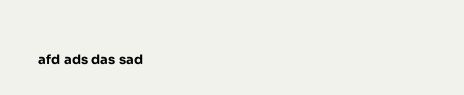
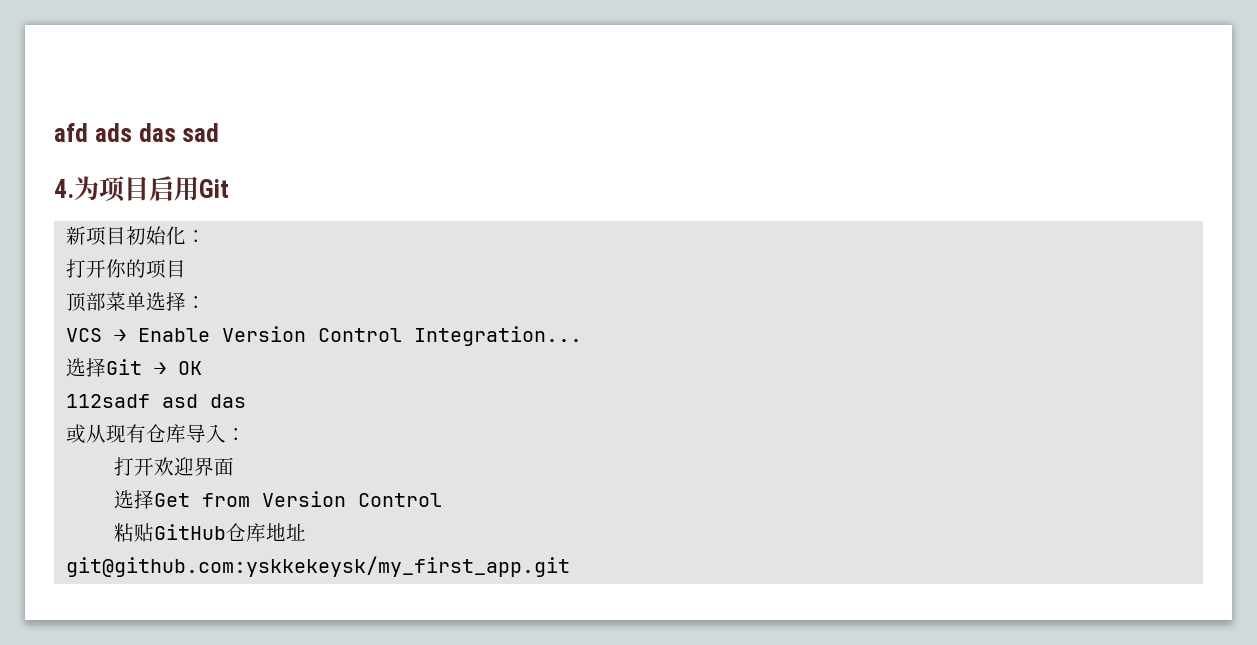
(143, 59) none -> [54,176,229,202] [66,226,206,246] [66,259,186,279] [66,292,206,312] [66,326,582,346] [66,358,202,377] [66,394,246,408] [66,424,246,444] [114,457,234,476] [114,490,442,509] [114,523,306,542] [66,556,570,577] // 4.为项目启用Git // 新项目初始化： // 打开你的项目 // 顶部菜单选择： // VCS → Enable Version Control Integration... // 选择Git → OK // 112sadf asd das // 或从现有仓库导入： // 打开欢迎界面 // 选择Get from Version Control // 粘贴GitHub仓库地址 // git@github.com:yskkekeysk/my_first_app.git

